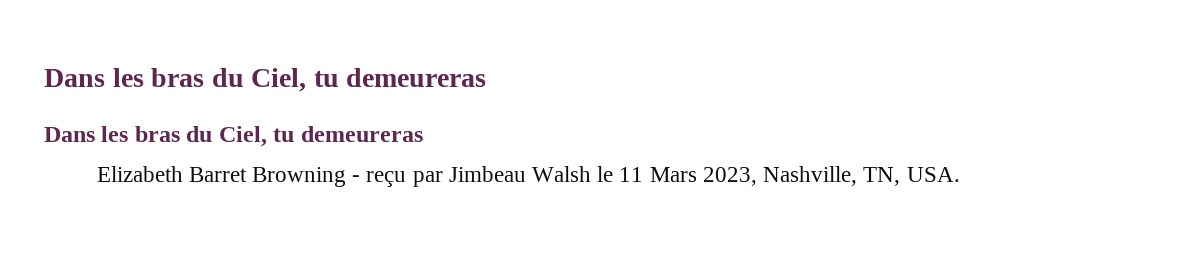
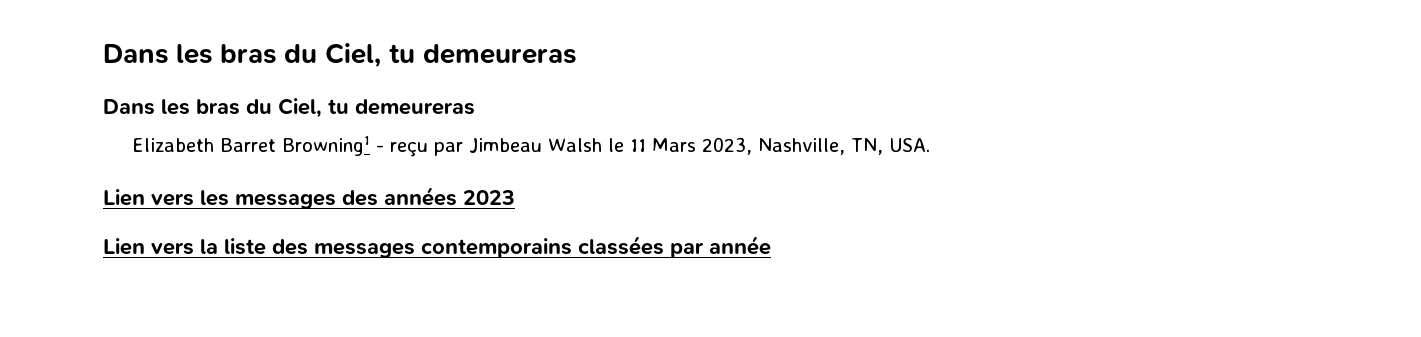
[251,167,346,187] Browning -> [282,136,371,156] Browning1
(960, 174) none -> [103,187,515,209] [103,236,771,258] // Lien vers les messages des années 2023 // Lien vers la liste des messages contemporains classées par année

